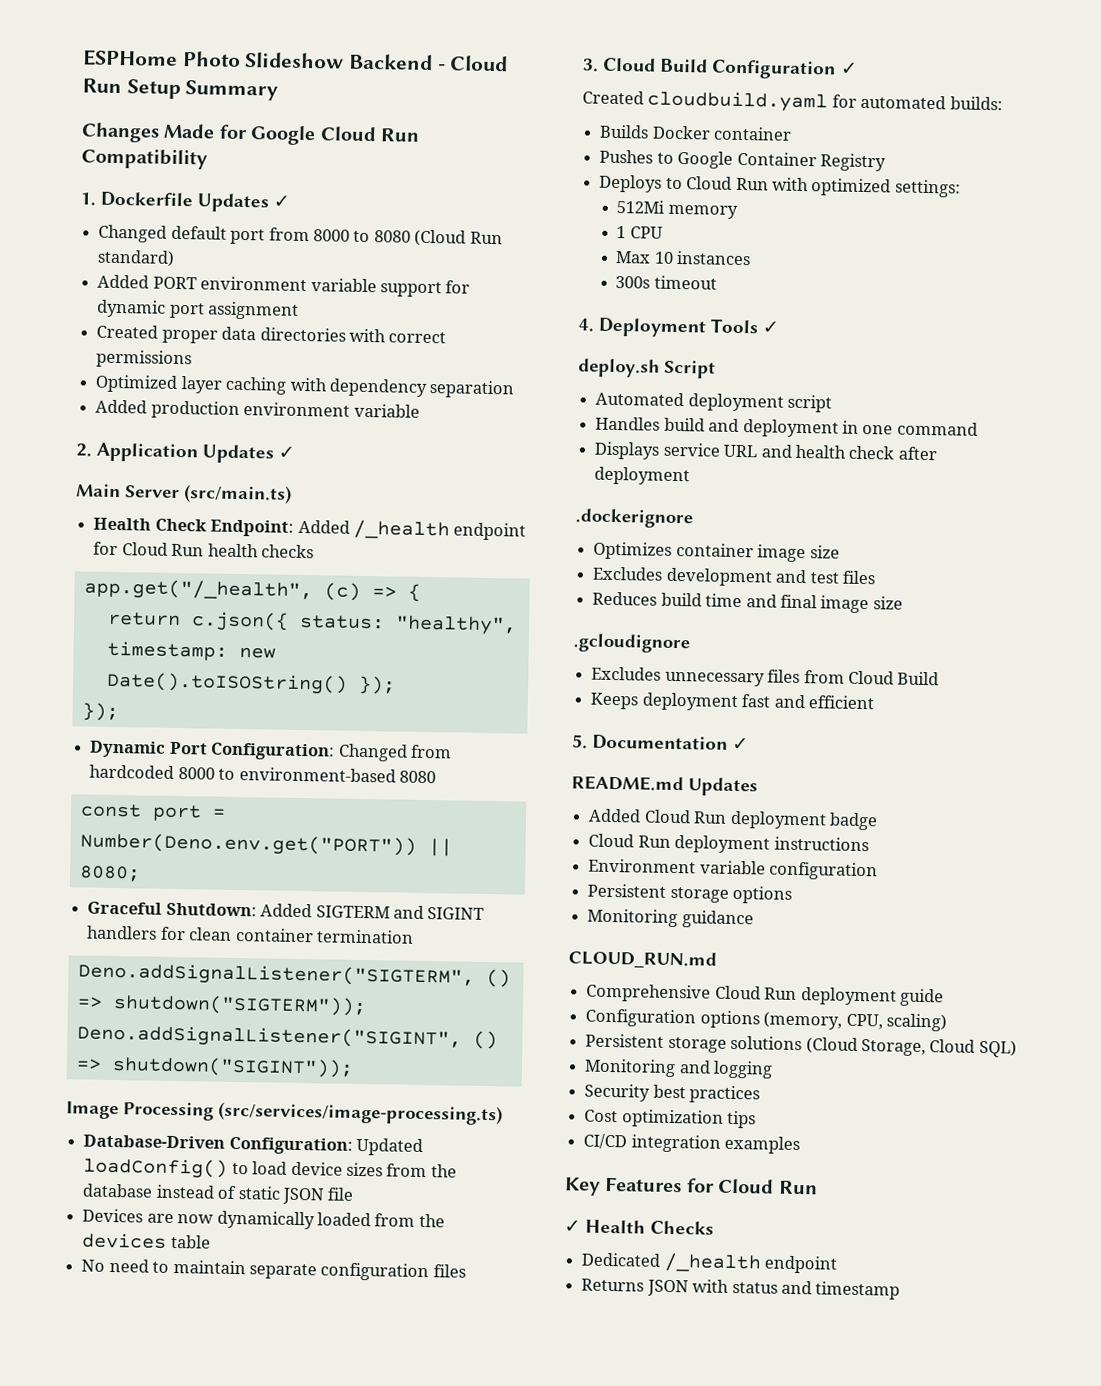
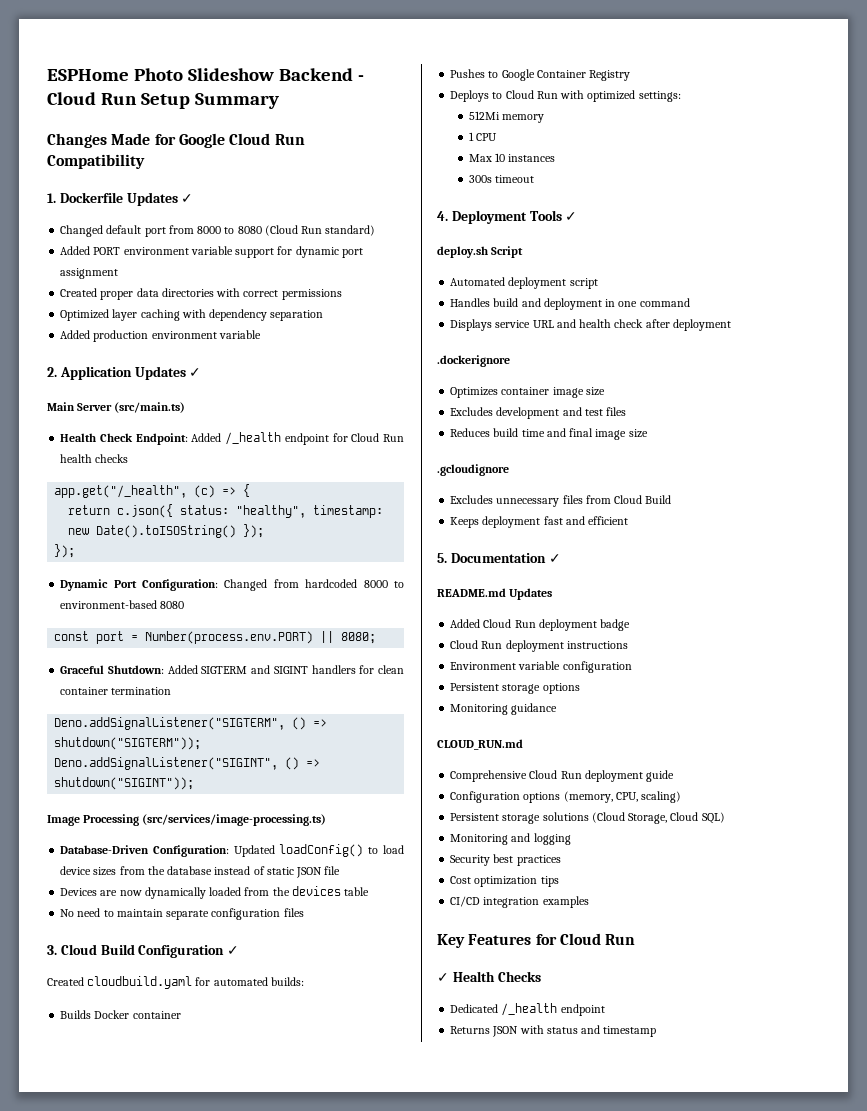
[79,832,417,857] Number(Deno.env.get("PORT")) -> [145,631,314,644] Number(process.env.PORT)

